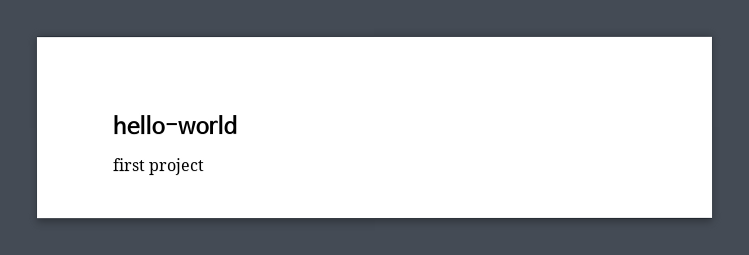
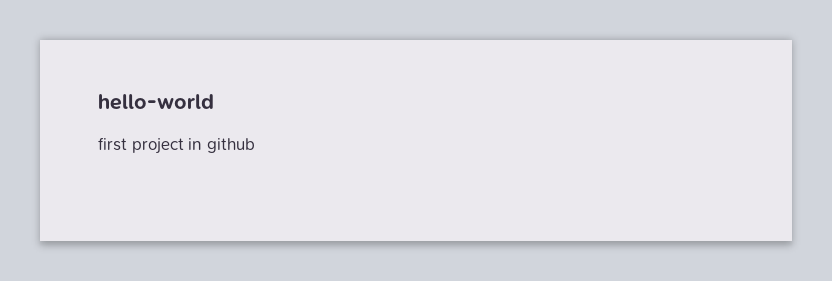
(206, 167) none -> [188,138,255,153] in github

